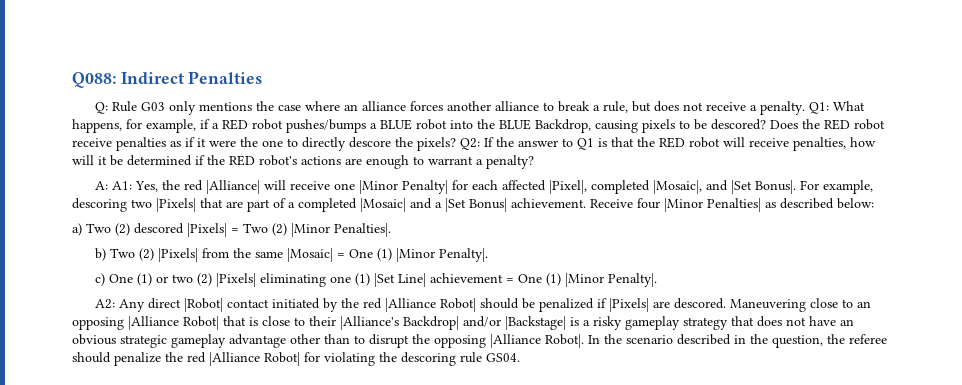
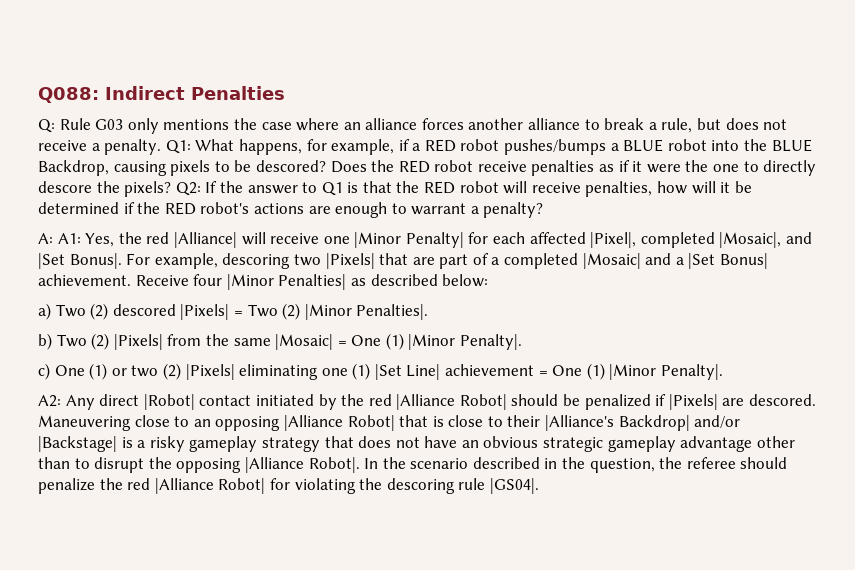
[486,353,520,362] GS04. -> [489,478,539,494] |GS04|.

